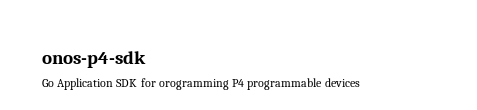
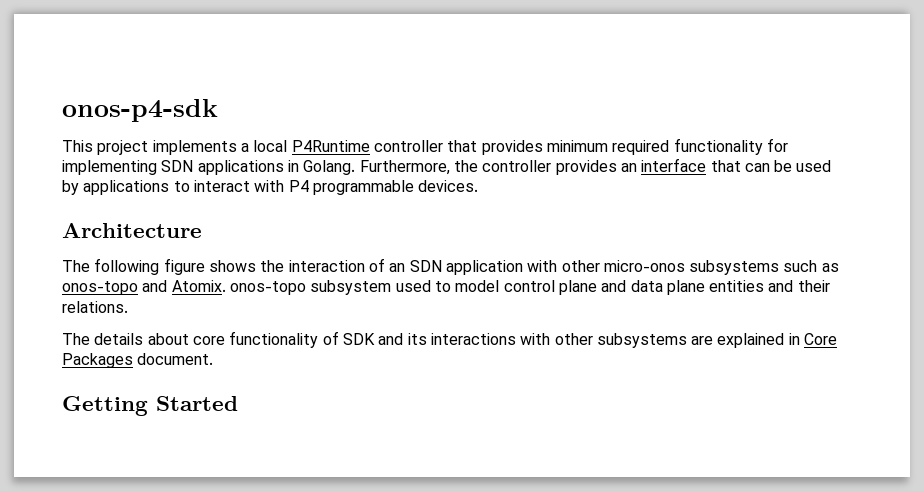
[42,78,360,90] Go Application SDK for orogramming P4 programmable devices -> [62,138,788,155] [62,158,832,175] [62,180,479,195] [62,223,202,238] [62,258,839,275] [62,280,830,295] [62,301,128,313] [62,331,838,348] [62,353,214,368] [62,396,238,416] This project implements a local P4Runtime controller that provides minimum required functionality for implementing SDN applications in Golang. Furthermore, the controller provides an interface that can be used by applications to interact with P4 programmable devices. // Architecture // The following figure shows the interaction of an SDN application with other micro-onos subsystems such as onos-topo and Atomix. onos-topo subsystem used to model control plane and data plane entities and their relations. // The details about core functionality of SDK and its interactions with other subsystems are explained in Core Packages document. // Getting Started

